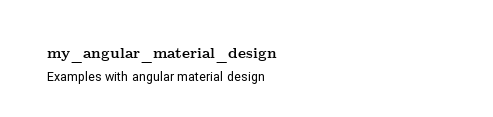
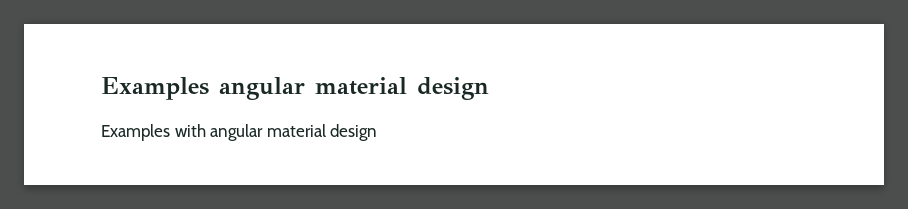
[47,48,277,63] my_angular_material_design -> [101,77,489,100] Examples angular material design

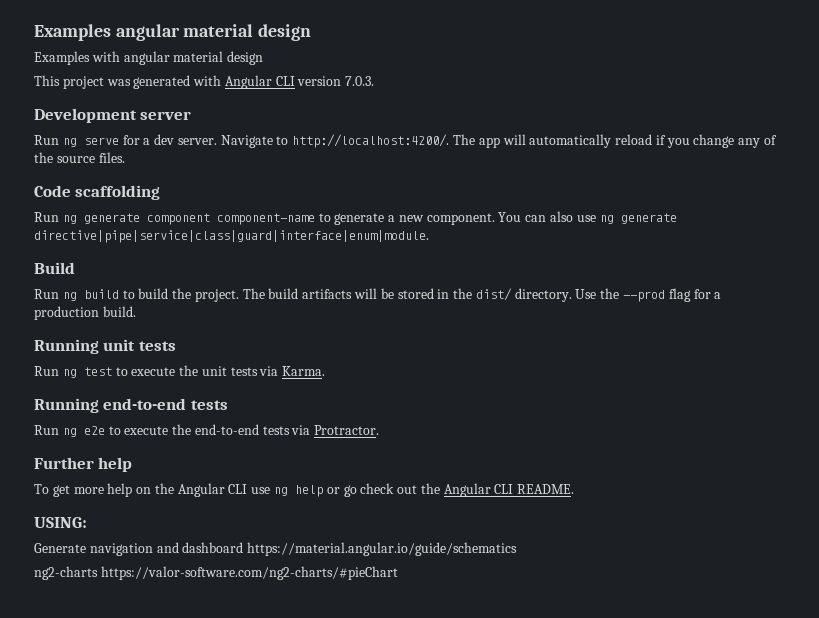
(378, 132) none -> [34,75,375,89] [34,108,192,123] [34,134,778,148] [34,152,125,163] [34,185,161,200] [34,211,677,225] [34,230,429,243] [34,262,75,274] [34,288,722,302] [34,306,136,320] [34,339,176,354] [34,365,326,378] [34,398,228,413] [34,424,380,437] [34,457,133,472] [34,483,575,497] [34,517,87,528] [34,542,518,556] [34,566,398,580] // This project was generated with Angular CLI version 7.0.3. // Development server // Run ng serve for a dev server. Navigate to http://localhost:4200/. The app will automatically reload if you change any of the source files. // Code scaffolding // Run ng generate component component-name to generate a new component. You can also use ng generate directive|pipe|service|class|guard|interface|enum|module. // Build // Run ng build to build the project. The build artifacts will be stored in the dist/ directory. Use the --prod flag for a production build. // Running unit tests // Run ng test to execute the unit tests via Karma. // Running end-to-end tests // Run ng e2e to execute the end-to-end tests via Protractor. // Further help // To get more help on the Angular CLI use ng help or go check out the Angular CLI README. // USING: // Generate navigation and dashboard https://material.angular.io/guide/schematics // ng2-charts https://valor-software.com/ng2-charts/#pieChart

